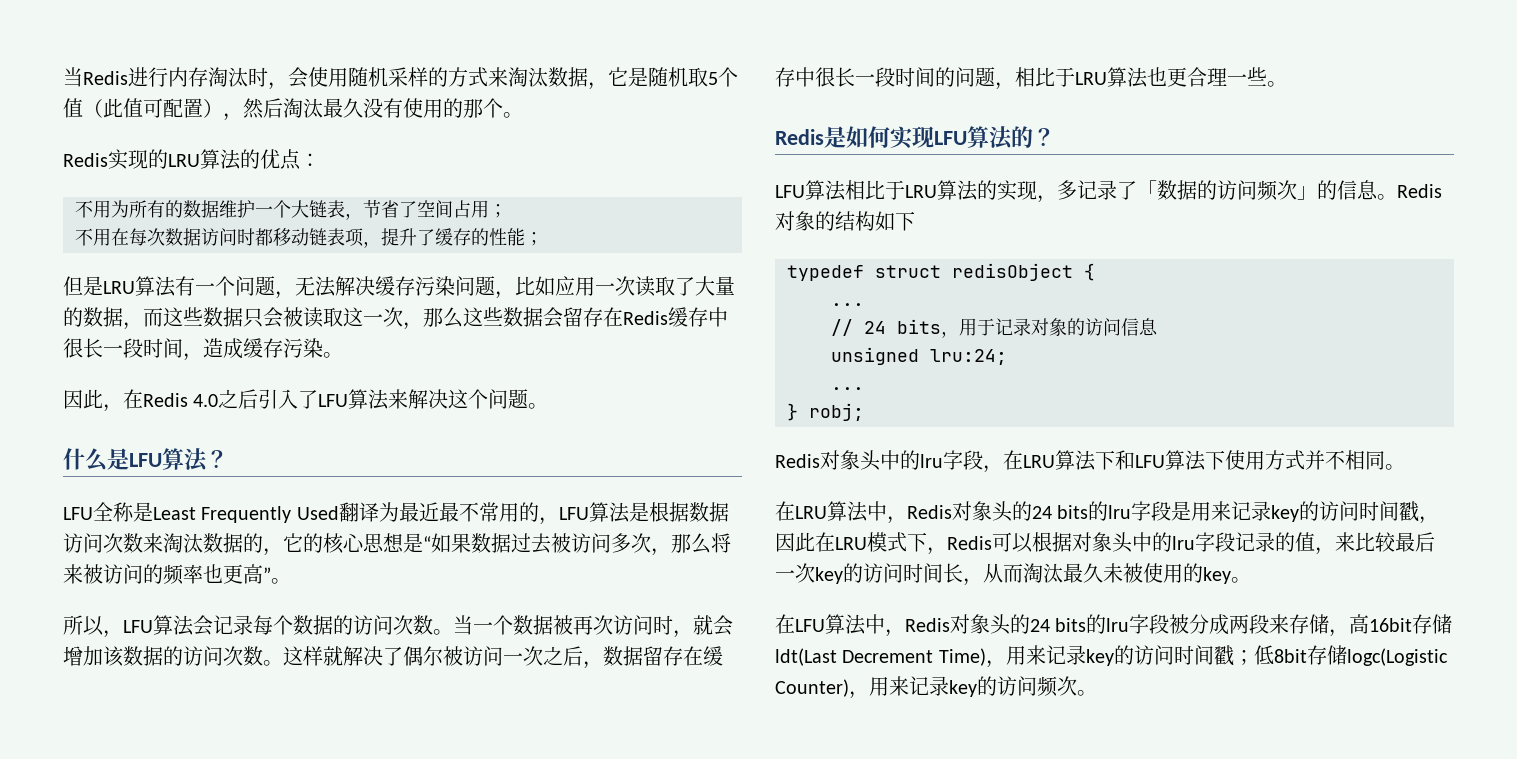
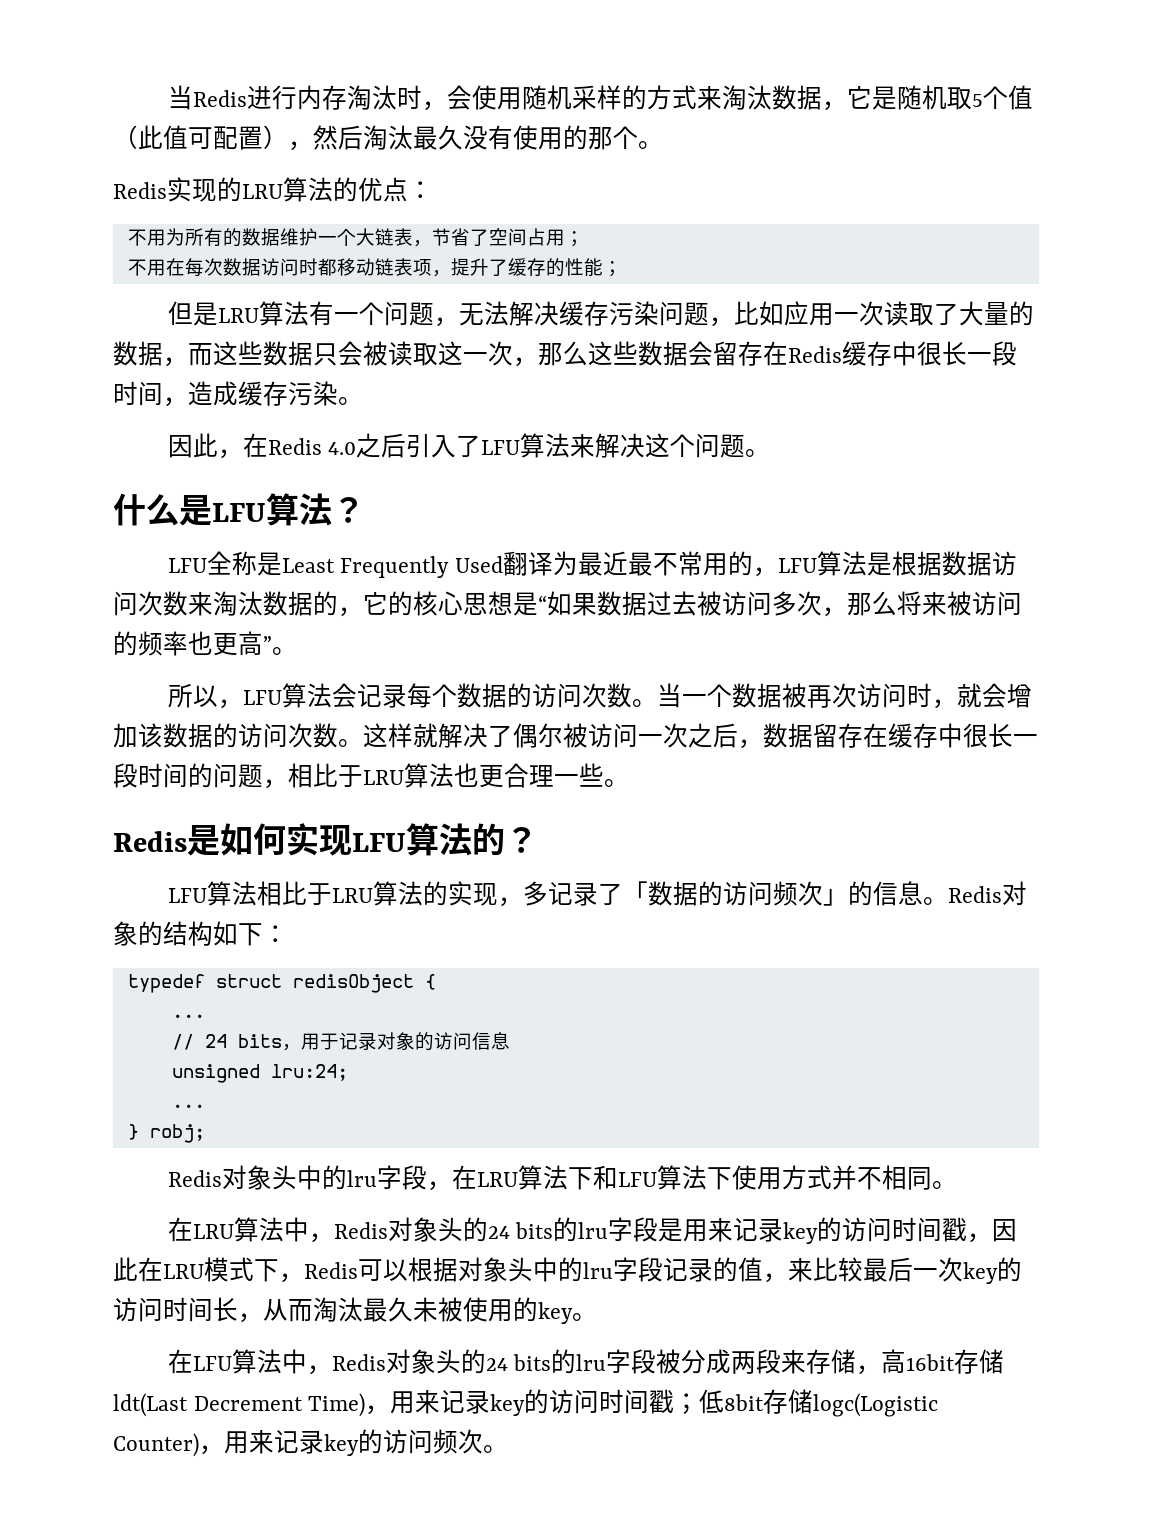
(915, 221) none -> [263,925,288,943] ：

